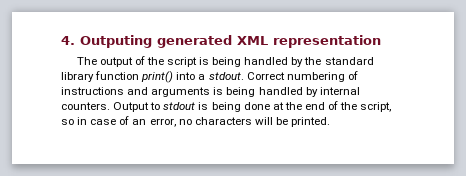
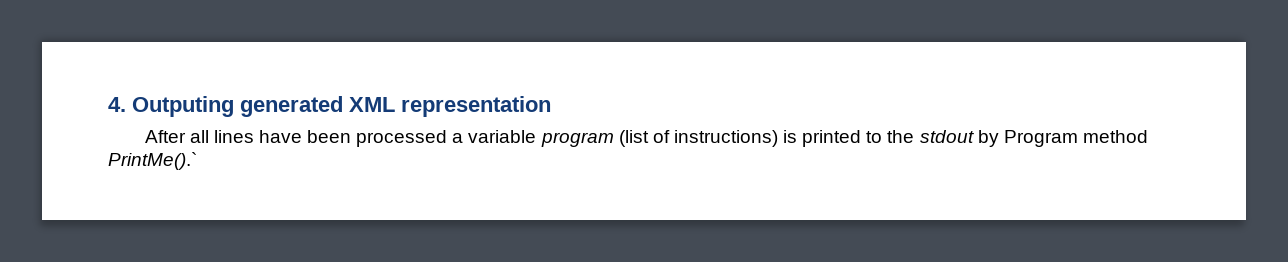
[76,56,374,67] [61,71,358,83] [61,87,360,97] [61,101,392,112] [61,116,331,127] The output of the script is being handled by the standard library function print() into a stdout. Correct numbering of instructions and arguments is being handled by internal counters. Output to stdout is being done at the end of the script, so in case of an error, no characters will be printed. -> [144,130,1148,147] [108,152,197,170] After all lines have been processed a variable program (list of instructions) is printed to the stdout by Program method PrintMe().`

